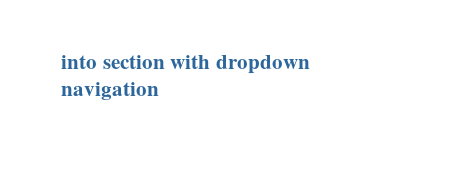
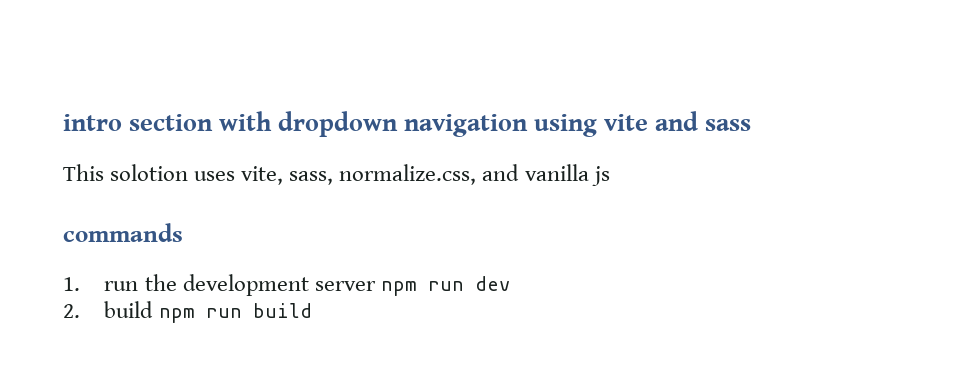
[61,55,97,69] into -> [63,114,122,131] intro
(159, 91) none -> [534,111,752,137] [63,164,610,186] [63,223,183,242] [63,274,510,296] [63,301,312,323] using vite and sass // This solotion uses vite, sass, normalize.css, and vanilla js // commands // 1. run the development server npm run dev // 2. build npm run build

